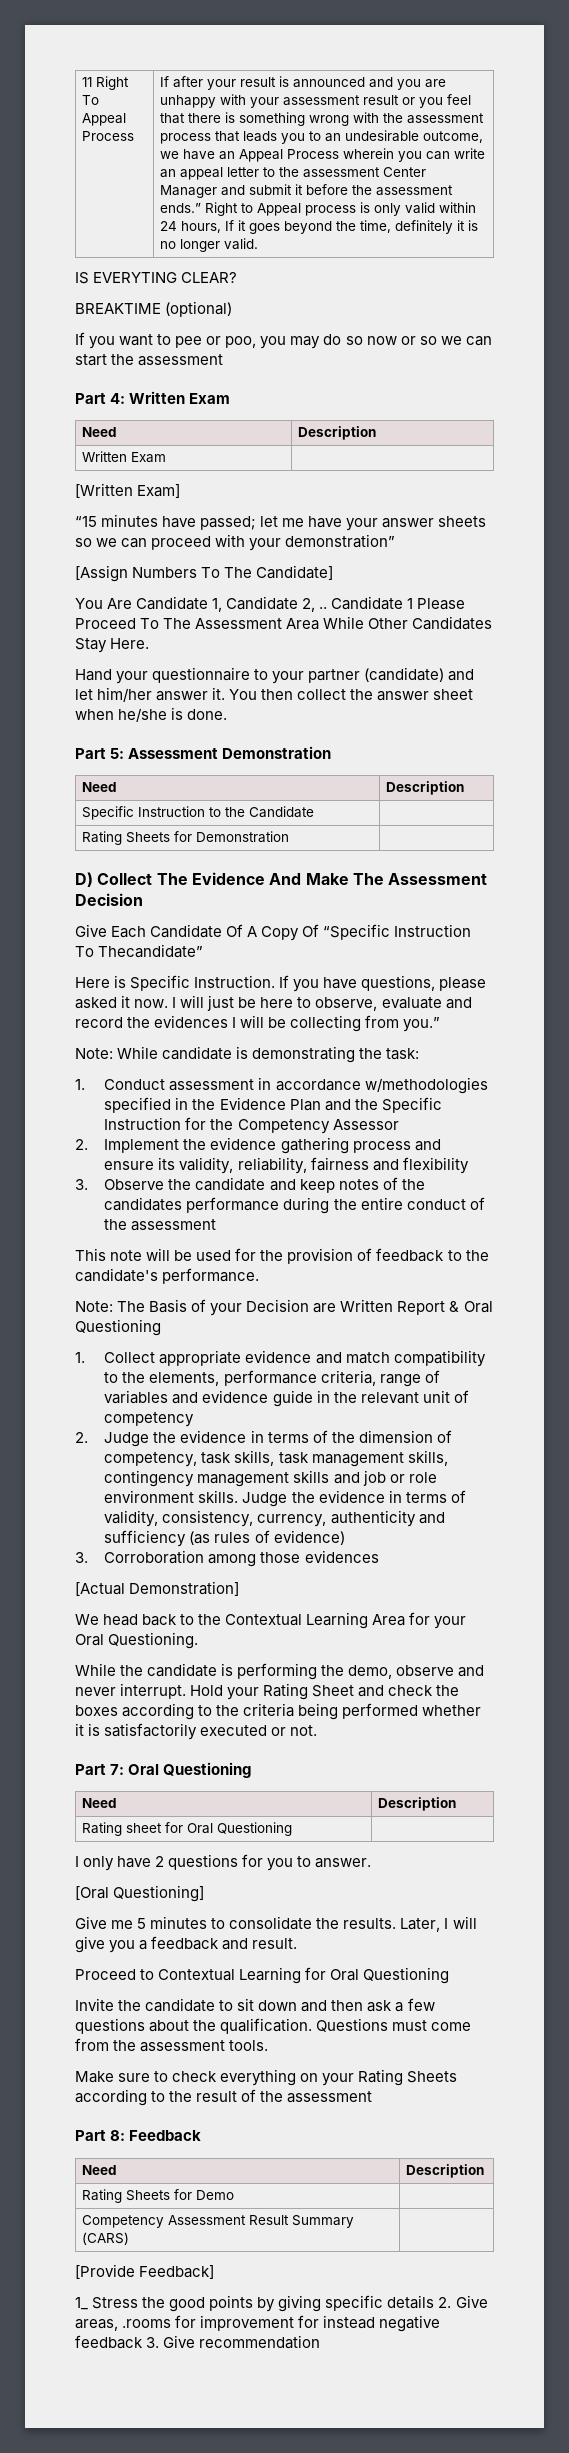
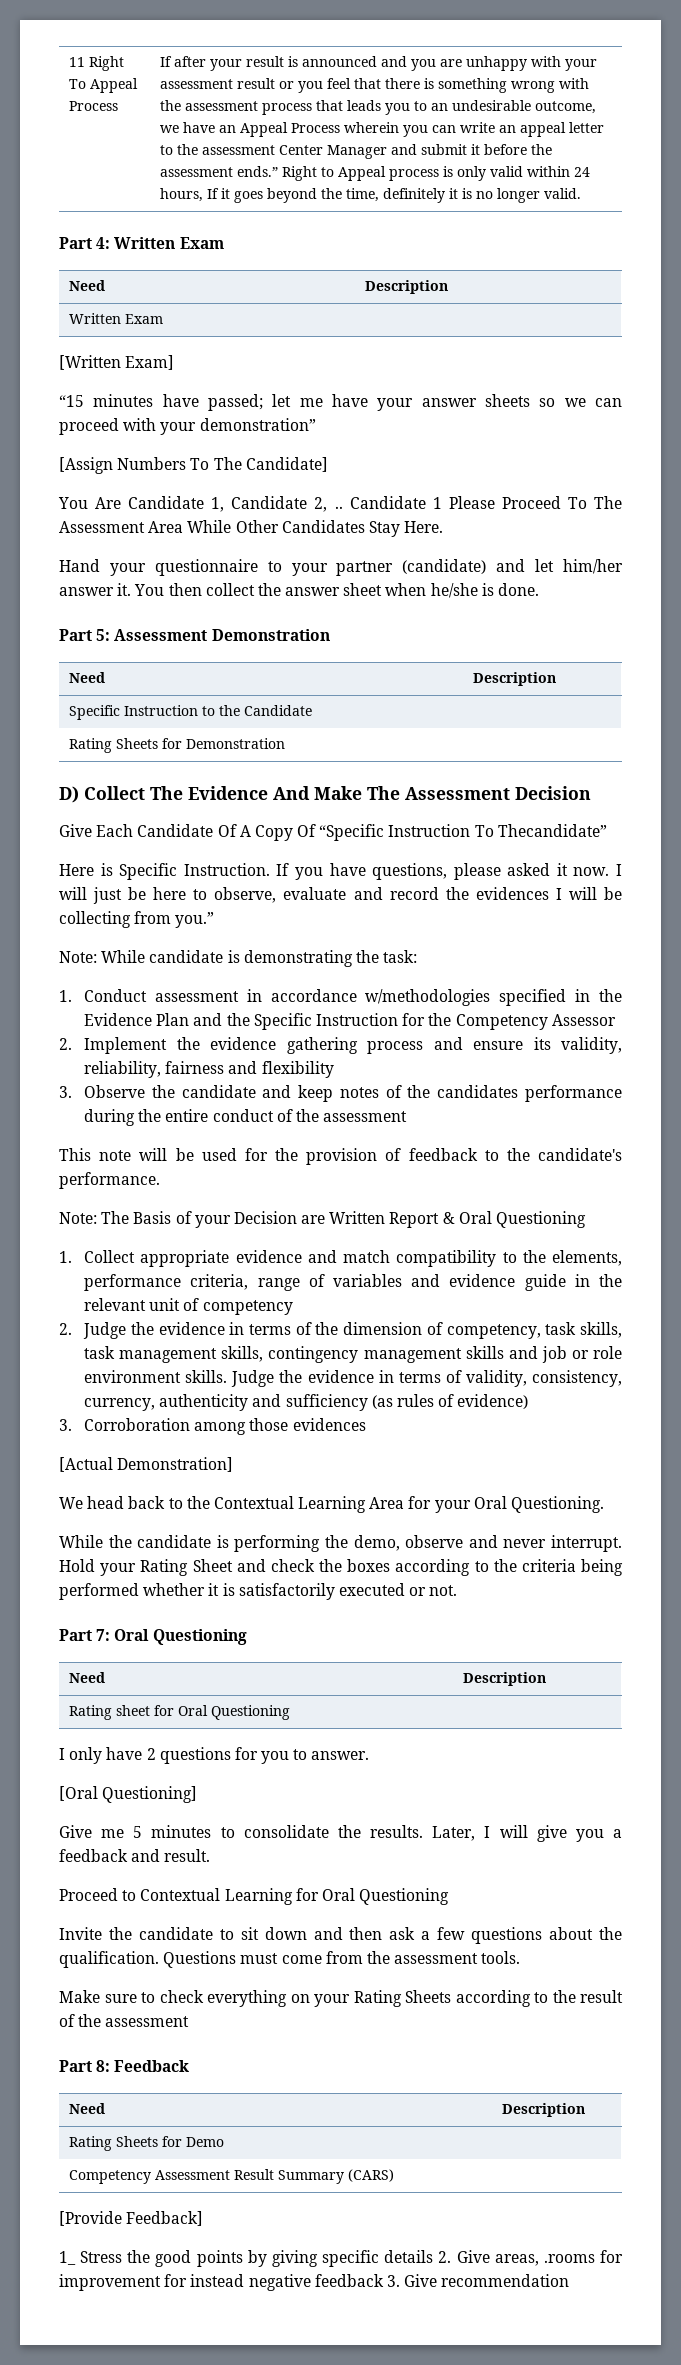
[75,272,238,284] [75,301,233,317] [75,332,492,349] [75,354,224,366] // IS EVERYTING CLEAR? // BREAKTIME (optional) // If you want to pee or poo, you may do so now or so we can start the assessment -> (582, 193) none

